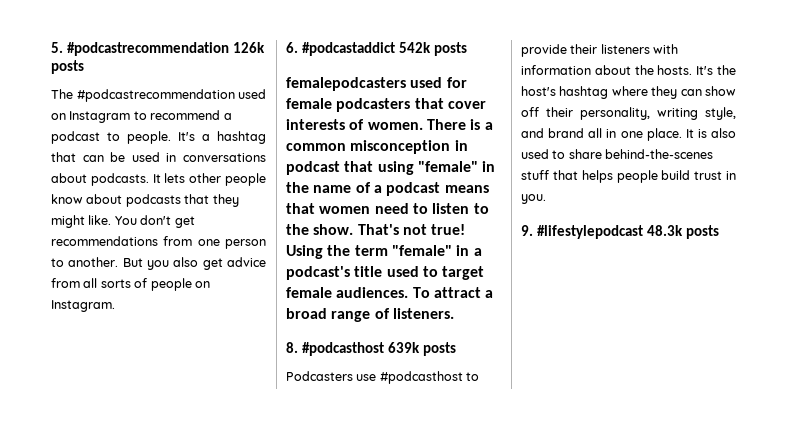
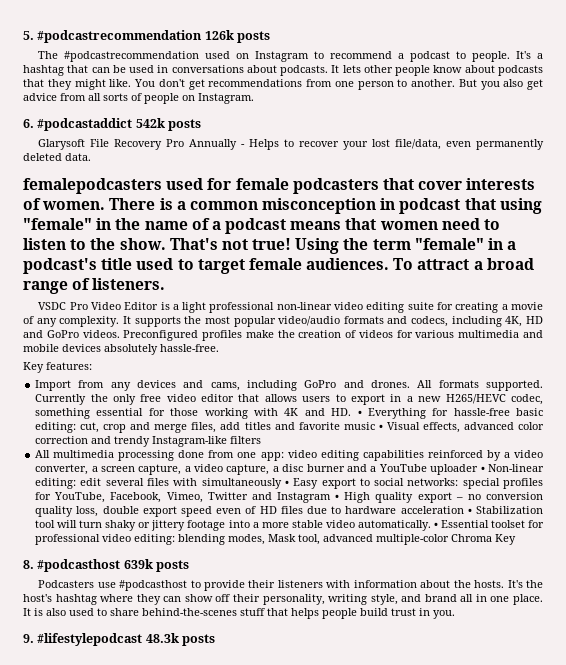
(467, 49) none -> [38,139,544,150] [23,153,91,161] // Glarysoft File Recovery Pro Annually - Helps to recover your lost file/data, even permanently deleted data.
(454, 313) none -> [38,302,543,313] [23,316,544,327] [23,330,543,341] [23,344,219,355] [23,362,92,373] [35,380,543,391] [35,394,543,405] [35,408,543,419] [35,422,544,433] [35,436,262,447] [35,450,543,461] [35,464,544,475] [35,478,544,489] [35,492,543,503] [35,506,543,517] [35,520,544,531] [35,534,517,545] // VSDC Pro Video Editor is a light professional non-linear video editing suite for creating a movie of any complexity. It supports the most popular video/audio formats and codecs, including 4K, HD and GoPro videos. Preconfigured profiles make the creation of videos for various multimedia and mobile devices absolutely hassle-free. // Key features: // Import from any devices and cams, including GoPro and drones. All formats supported. Сurrently the only free video editor that allows users to export in a new H265/HEVC codec, something essential for those working with 4K and HD. • Everything for hassle-free basic editing: cut, crop and merge files, add titles and favorite music • Visual effects, advanced color correction and trendy Instagram-like filters // All multimedia processing done from one app: video editing capabilities reinforced by a video converter, a screen capture, a video capture, a disc burner and a YouTube uploader • Non-linear editing: edit several files with simultaneously • Easy export to social networks: special profiles for YouTube, Facebook, Vimeo, Twitter and Instagram • High quality export – no conversion quality loss, double export speed even of HD files due to hardware acceleration • Stabilization tool will turn shaky or jittery footage into a more stable video automatically. • Essential toolset for professional video editing: blending modes, Mask tool, advanced multiple-color Chroma Key

